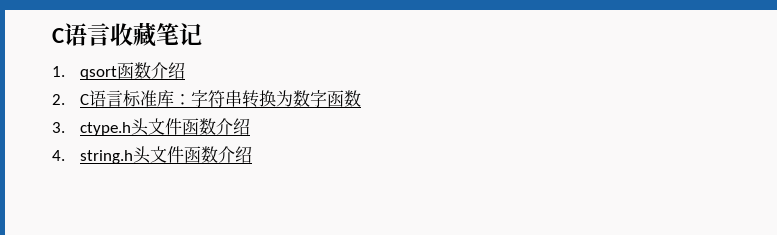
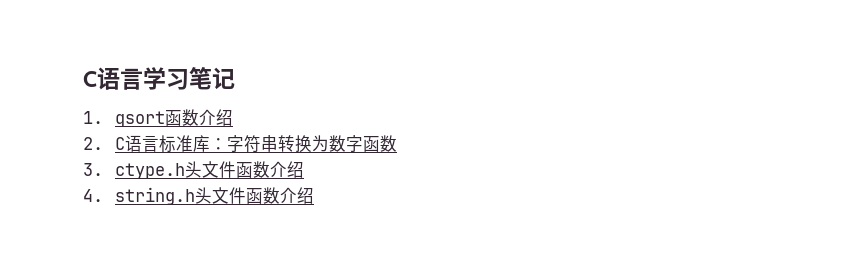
[52,22,156,47] C语言收藏 -> [83,67,189,90] C语言学习

